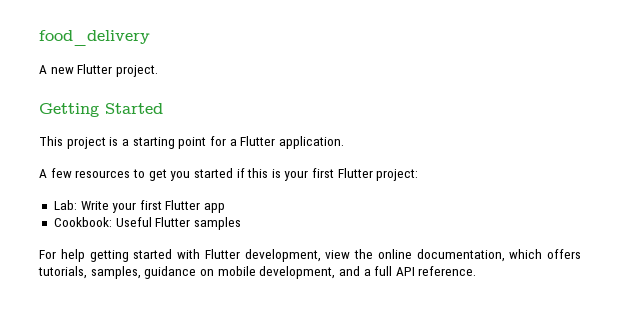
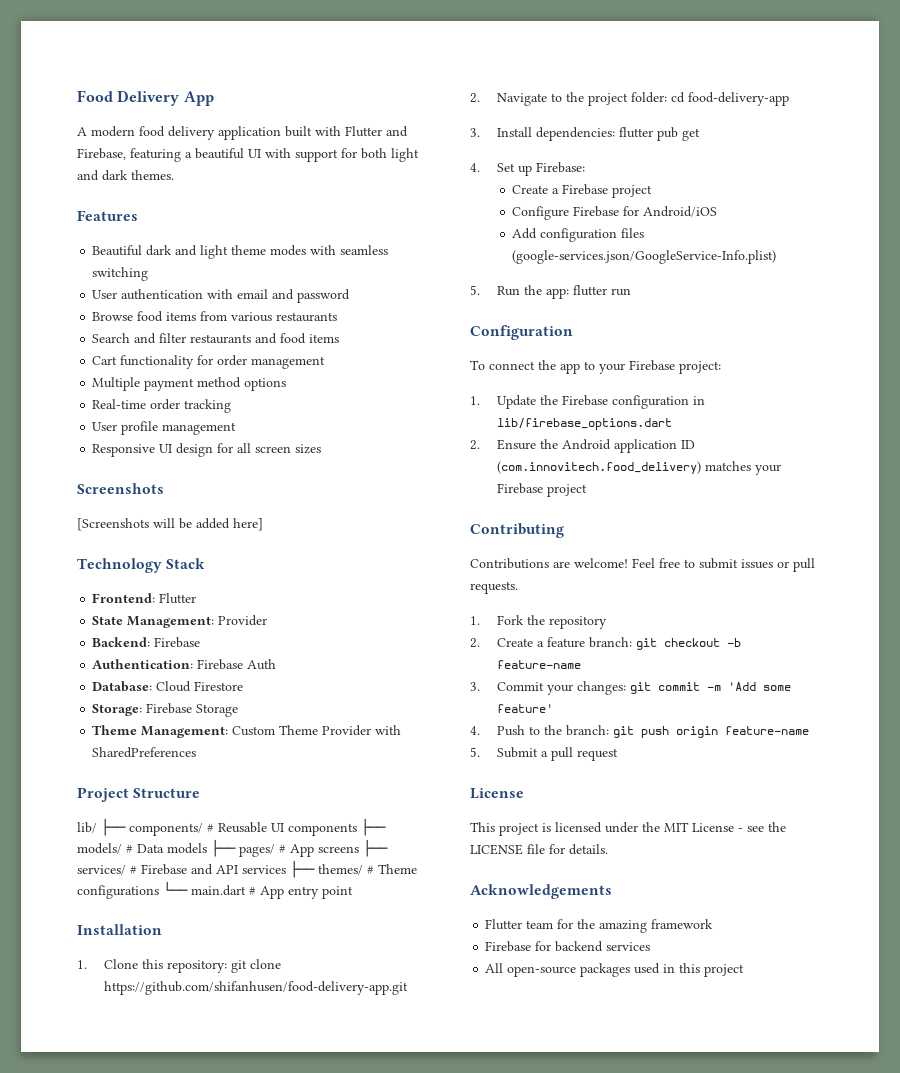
[39,30,150,46] [39,64,158,77] [39,103,163,117] [39,136,344,149] [39,168,419,181] [53,200,226,213] [53,217,241,230] [39,249,581,262] [38,266,477,279] food_delivery // A new Flutter project. // Getting Started // This project is a starting point for a Flutter application. // A few resources to get you started if this is your first Flutter project: // Lab: Write your first Flutter app // Cookbook: Useful Flutter samples // For help getting started with Flutter development, view the online documentation, which offers tutorials, samples, guidance on mobile development, and a full API reference. -> [77,90,214,106] [77,126,408,140] [77,148,419,162] [77,170,174,181] [77,210,138,221] [92,245,389,259] [92,267,149,281] [92,289,351,303] [92,311,338,322] [92,333,340,344] [92,355,326,369] [92,377,287,391] [92,399,232,413] [92,421,237,435] [92,443,322,457] [77,483,164,494] [77,518,263,531] [77,558,206,573] [92,593,197,604] [92,615,268,628] [92,637,201,648] [92,659,277,670] [92,681,244,692] [92,703,239,717] [92,725,402,738] [92,747,197,758] [77,787,201,802] [77,818,386,836] [77,839,388,857] [77,860,417,878] [77,881,353,899] [77,924,162,935] [77,959,281,973] [103,981,408,995] [470,92,789,106] [470,127,700,141] [470,162,585,176] [512,184,653,198] [512,206,718,220] [512,228,645,242] [512,250,777,264] [470,285,631,299] [470,325,573,340] [470,360,721,374] [470,395,705,409] [496,418,672,430] [470,439,695,453] [496,461,781,475] [496,483,587,497] [470,523,564,538] [470,558,815,572] [470,581,518,594] [470,615,607,629] [470,637,741,650] [496,660,581,669] [470,681,791,695] [496,704,553,713] [470,725,809,738] [470,747,618,761] [470,788,524,799] [470,822,786,836] [470,844,608,855] [470,884,612,899] [485,919,714,933] [485,941,651,952] [485,963,745,977] Food Delivery App // A modern food delivery application built with Flutter and Firebase, featuring a beautiful UI with support for both light and dark themes. // Features // Beautiful dark and light theme modes with seamless switching // User authentication with email and password // Browse food items from various restaurants // Search and filter restaurants and food items // Cart functionality for order management // Multiple payment method options // Real-time order tracking // User profile management // Responsive UI design for all screen sizes // Screenshots // [Screenshots will be added here] // Technology Stack // Frontend: Flutter // State Management: Provider // Backend: Firebase // Authentication: Firebase Auth // Database: Cloud Firestore // Storage: Firebase Storage // Theme Management: Custom Theme Provider with SharedPreferences // Project Structure // lib/ ├── components/ # Reusable UI components ├── models/ # Data models ├── pages/ # App screens ├── services/ # Firebase and API services ├── themes/ # Theme configurations └── main.dart # App entry point // Installation // 1. Clone this repository: git clone https://github.com/shifanhusen/food-delivery-app.git // 2. Navigate to the project folder: cd food-delivery-app // 3. Install dependencies: flutter pub get // 4. Set up Firebase: // Create a Firebase project // Configure Firebase for Android/iOS // Add configuration files (google-services.json/GoogleService-Info.plist) // 5. Run the app: flutter run // Configuration // To connect the app to your Firebase project: // 1. Update the Firebase configuration in lib/firebase_options.dart // 2. Ensure the Android application ID (com.innovitech.food_delivery) matches your Firebase project // Contributing // Contributions are welcome! Feel free to submit issues or pull requests. // 1. Fork the repository // 2. Create a feature branch: git checkout -b feature-name // 3. Commit your changes: git commit -m 'Add some feature' // 4. Push to the branch: git push origin feature-name // 5. Submit a pull request // License // This project is licensed under the MIT License - see the LICENSE file for details. // Acknowledgements // Flutter team for the amazing framework // Firebase for backend services // All open-source packages used in this project

